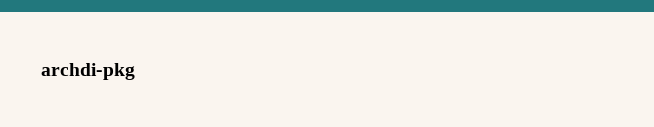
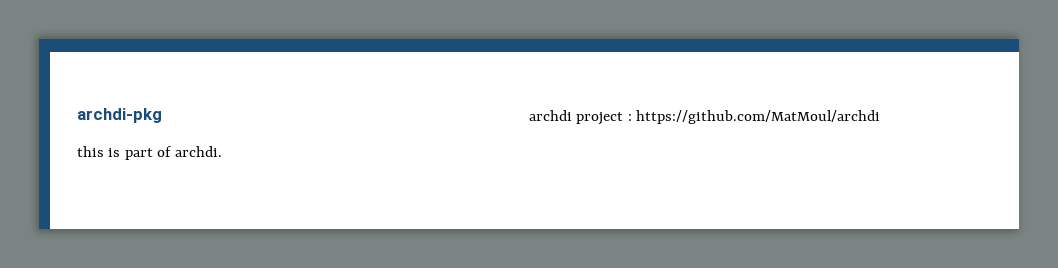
(135, 71) none -> [77,146,222,160] [529,110,881,125] // this is part of archdi. // archdi project : https://github.com/MatMoul/archdi

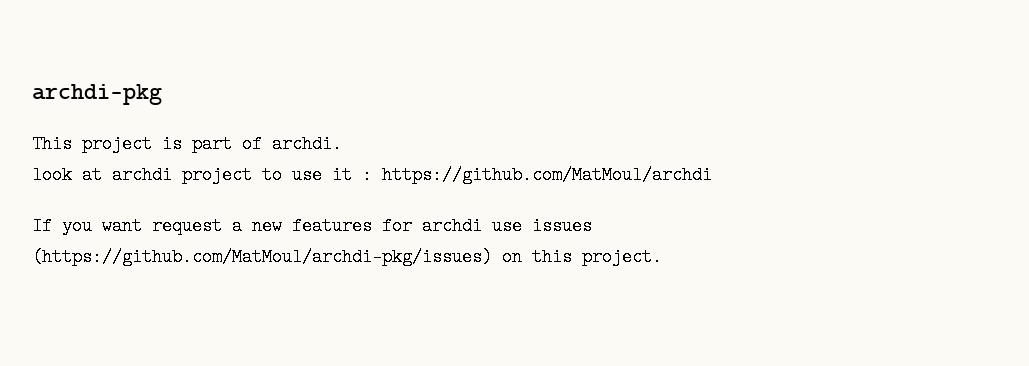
[77,146,104,157] this -> [32,135,152,153] This project
[529,110,881,125] archdi project : https://github.com/MatMoul/archdi -> [32,166,712,184] [32,217,592,235] [32,248,662,266] look at archdi project to use it : https://github.com/MatMoul/archdi // If you want request a new features for archdi use issues (https://github.com/MatMoul/archdi-pkg/issues) on this project.

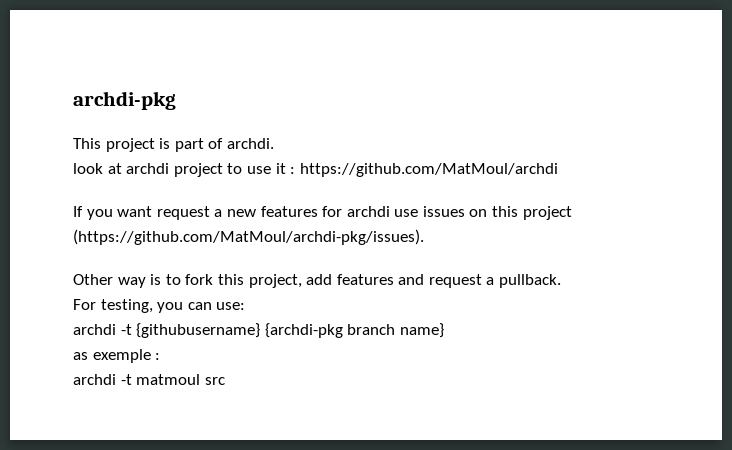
[32,248,492,266] (https://github.com/MatMoul/archdi-pkg/issues) -> (465, 211) none
[582,248,662,266] project. -> [522,206,572,220] [73,229,424,245] [73,274,562,288] [73,299,246,313] [73,323,444,338] [73,349,161,363] [73,374,225,385] project (https://github.com/MatMoul/archdi-pkg/issues). // Other way is to fork this project, add features and request a pullback. // For testing, you can use: // archdi -t {githubusername} {archdi-pkg branch name} // as exemple : // archdi -t matmoul src

